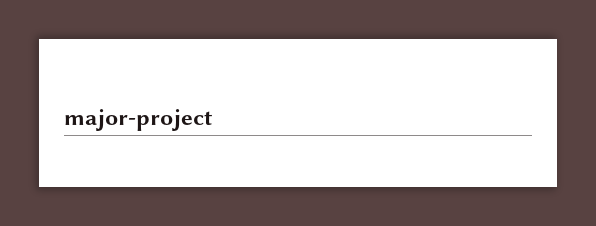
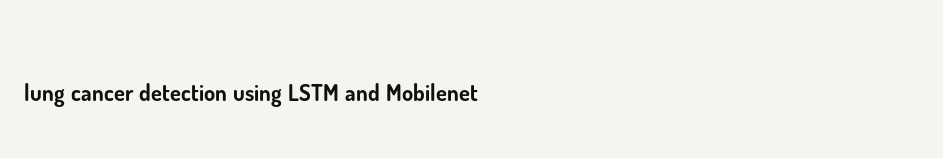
[64,109,212,131] major-project -> [24,83,479,107] lung cancer detection using LSTM and Mobilenet

